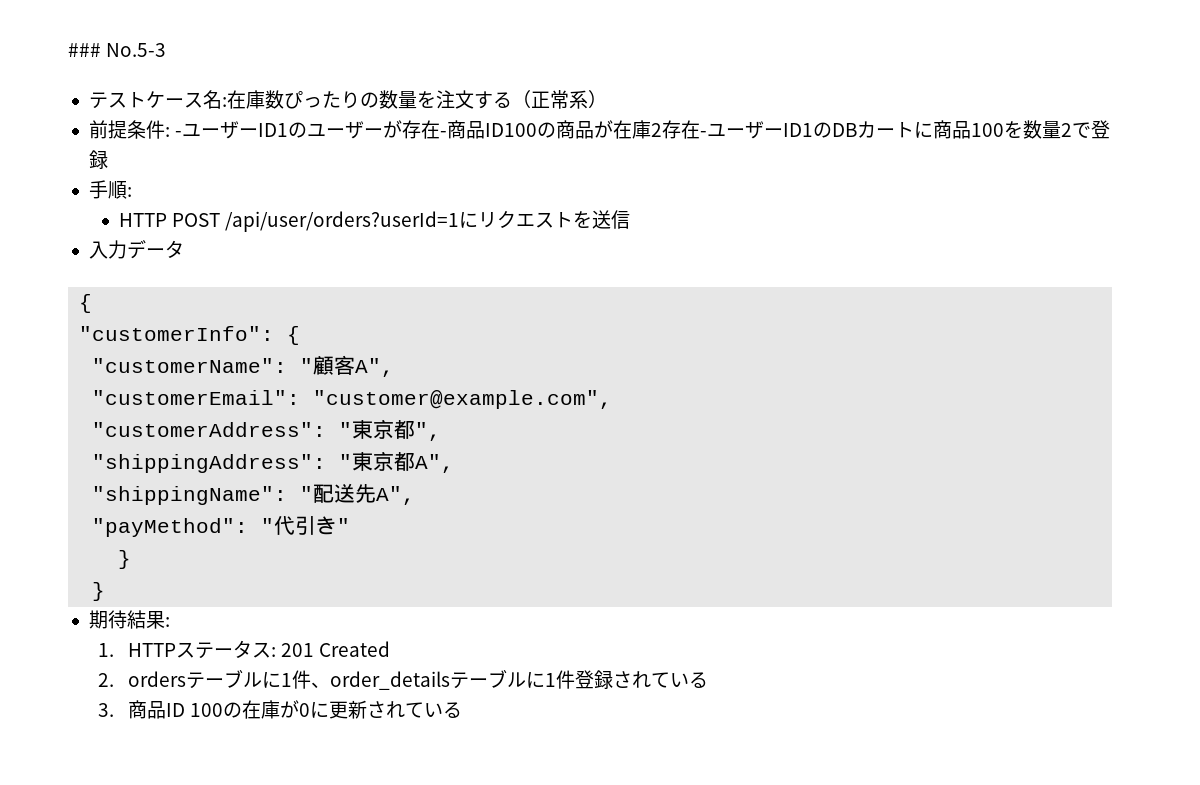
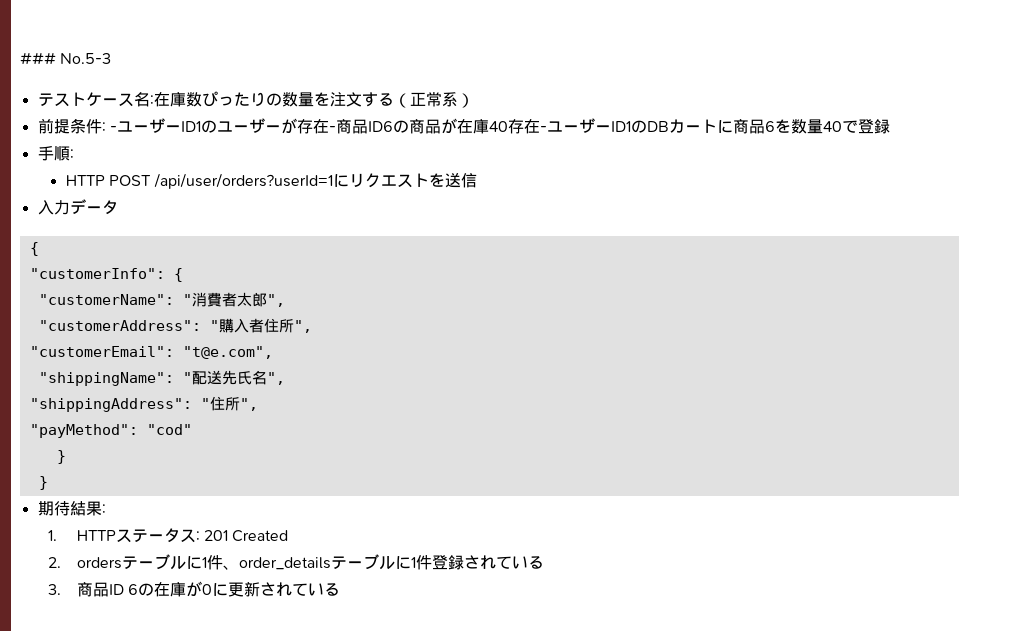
[485,123,538,137] ID100 -> [367,121,393,132] ID6
[651,123,663,137] 2 -> [488,121,508,132] 40
[971,120,1073,139] 100を数量2 -> [764,119,842,134] 6を数量40
[313,355,395,377] [92,390,613,409] 顧客A", // "customerEmail": "customer@example.com", -> [191,292,285,307] 消費者太郎",
[352,419,442,441] [92,451,455,473] 東京都", // "shippingAddress": "東京都A", -> [218,318,312,333] [29,346,273,359] 購入者住所", // "customerEmail": "t@e.com",
[376,486,416,505] [92,516,351,537] A", // "payMethod": "代引き" -> [236,370,285,385] [29,396,258,412] [29,424,192,438] 氏名", // "shippingAddress": "住所", // "payMethod": "cod"
[189,703,223,717] 100 -> [127,584,138,595] 6

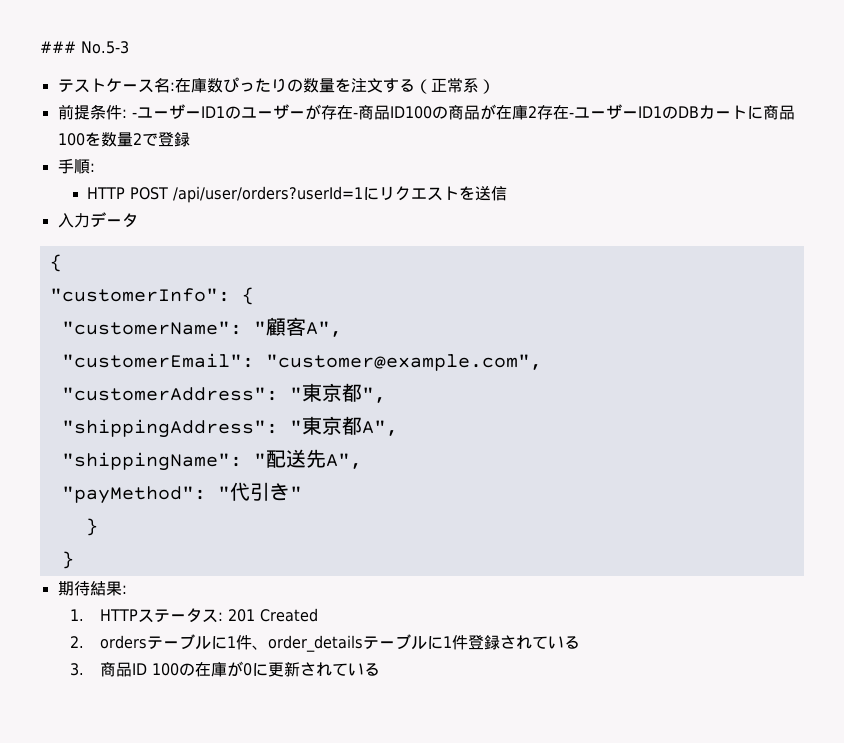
[367,121,393,132] ID6 -> [389,106,432,119] ID100
[488,121,508,132] 40 -> [527,106,537,118] 2
[764,119,842,134] 6を数量40 -> [57,132,142,147] 100を数量2
[191,292,285,307] 消費者太郎", -> [265,317,342,337] [61,353,542,371] 顧客A", // "customerEmail": "customer@example.com",
[218,318,312,333] [29,346,273,359] 購入者住所", // "customerEmail": "t@e.com", -> [301,383,386,403] [61,416,398,438] 東京都", // "shippingAddress": "東京都A",
[236,370,285,385] [29,396,258,412] [29,424,192,438] 氏名", // "shippingAddress": "住所", // "payMethod": "cod" -> [325,453,362,469] [61,482,302,504] A", // "payMethod": "代引き"
[127,584,138,595] 6 -> [151,663,179,676] 100

